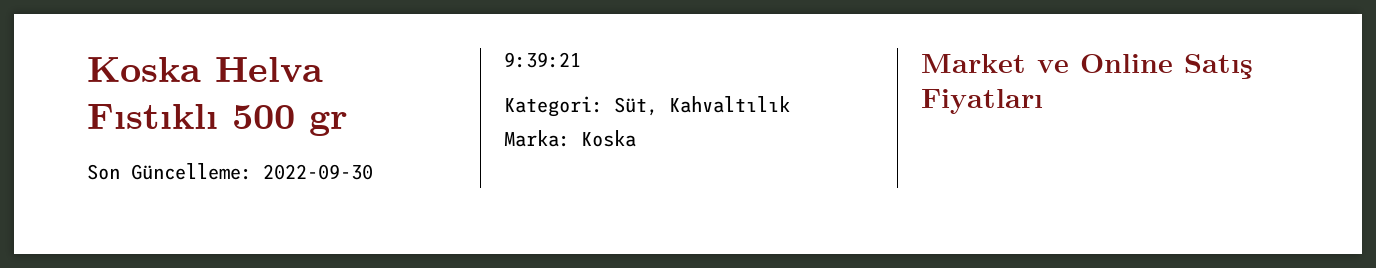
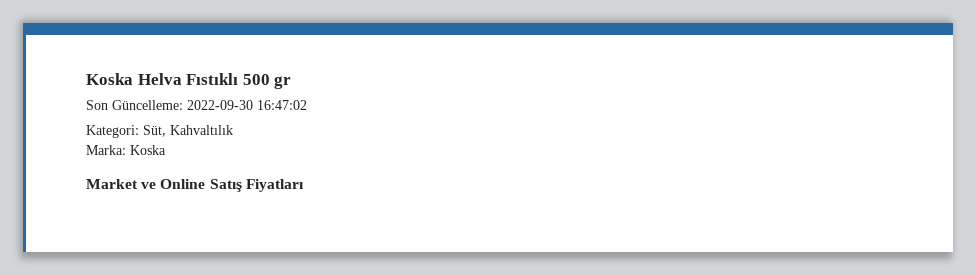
[504,52,581,68] 9:39:21 -> [257,100,307,110] 16:47:02

